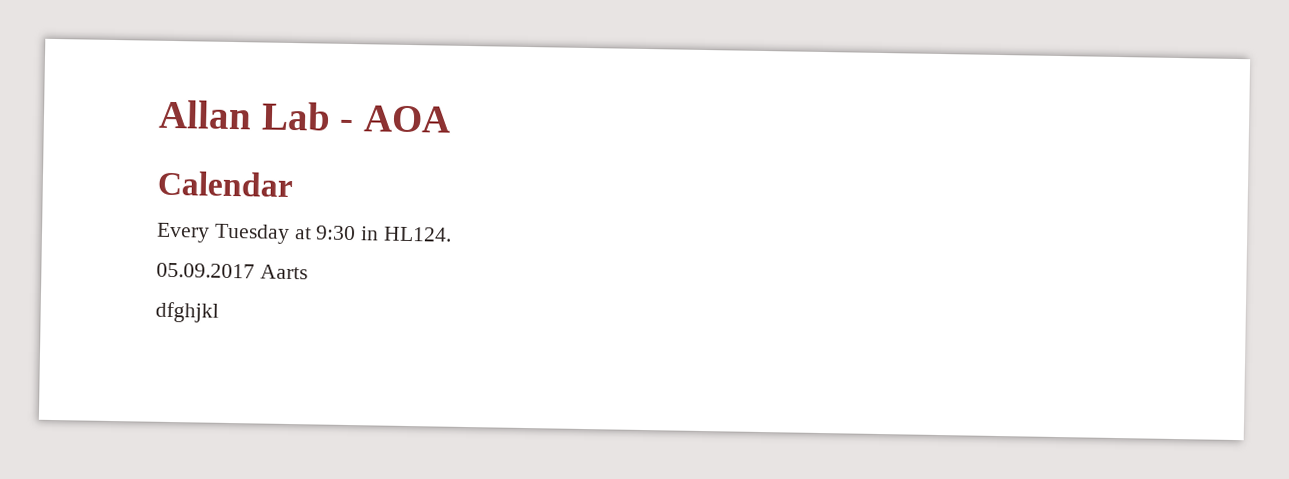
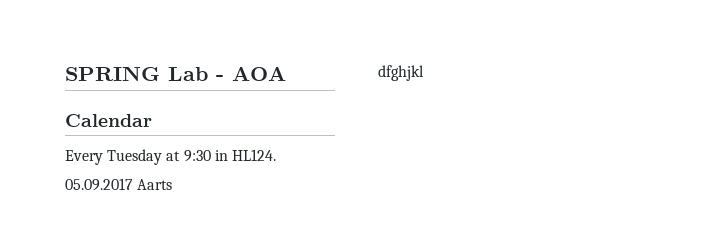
[158,99,252,130] Allan -> [65,66,160,81] SPRING

